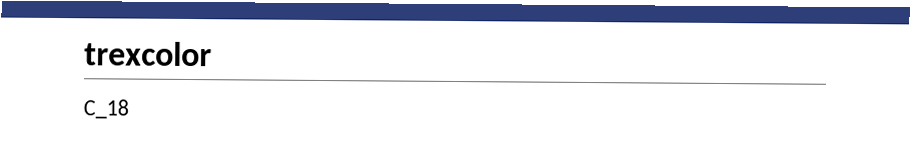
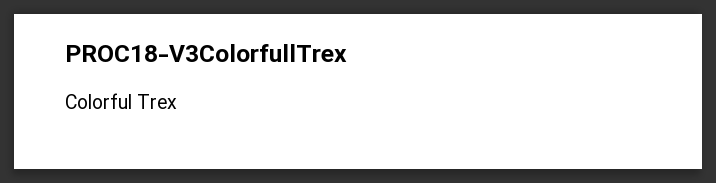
[84,41,212,67] [83,99,129,119] trexcolor // C_18 -> [65,44,347,62] [65,93,178,109] PROC18-V3ColorfullTrex // Colorful Trex

